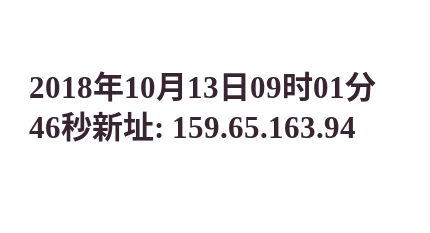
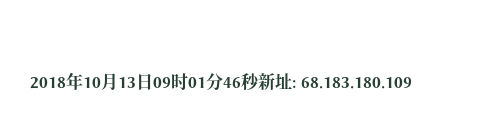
[172,117,357,138] 159.65.163.94 -> [300,77,412,89] 68.183.180.109

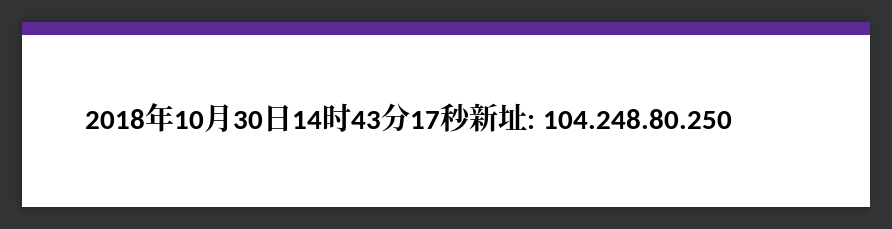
[118,73,241,91] 13日09时01分46 -> [233,103,440,132] 30日14时43分17
[300,77,412,89] 68.183.180.109 -> [542,109,732,129] 104.248.80.250

